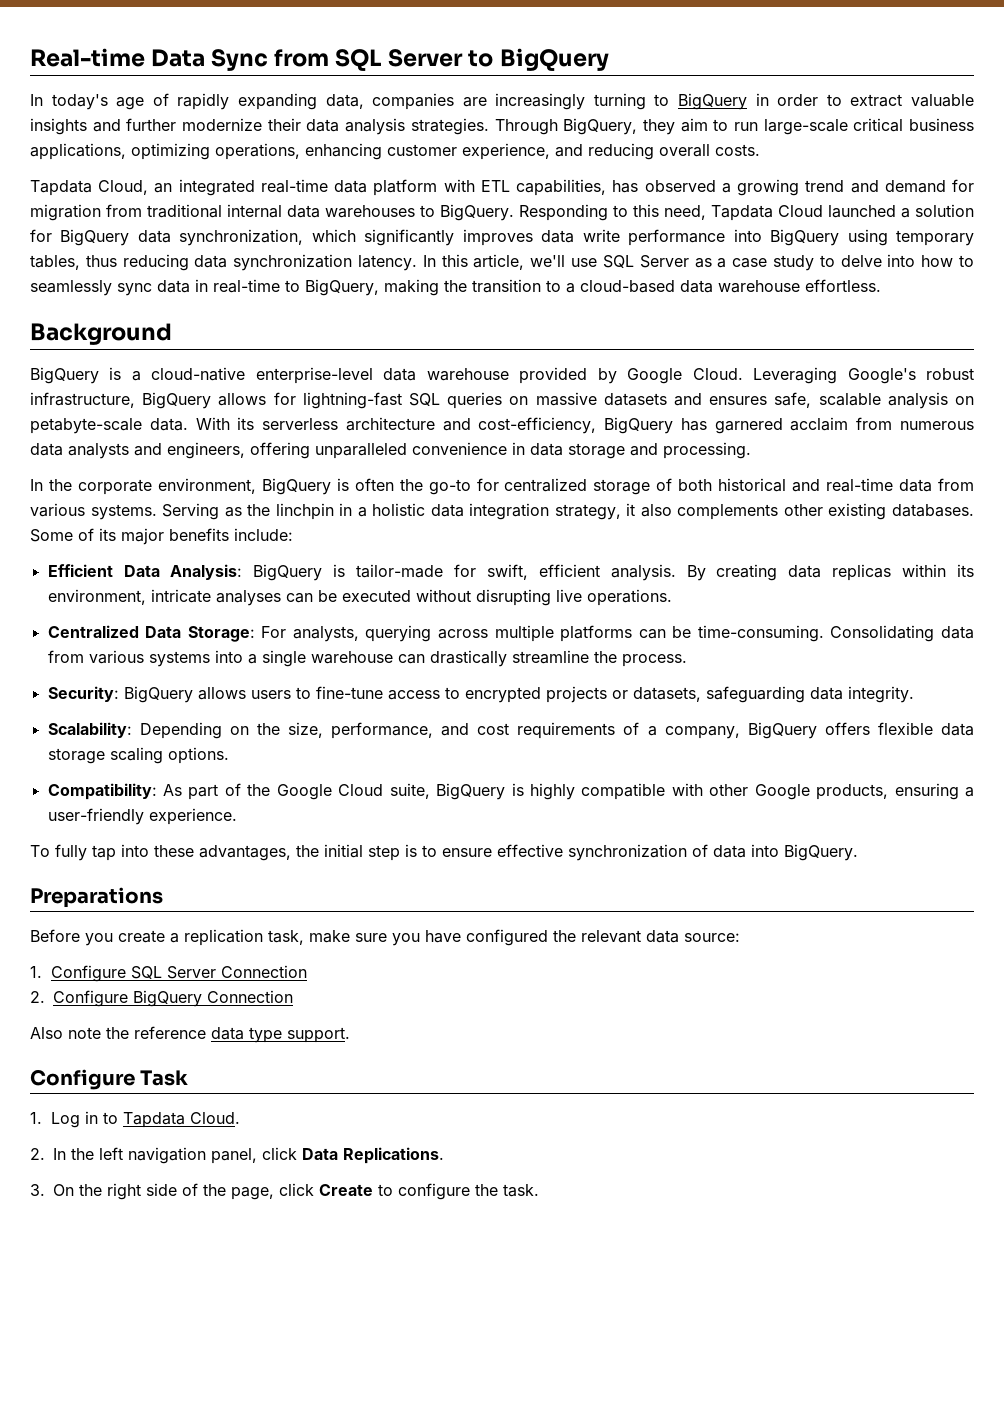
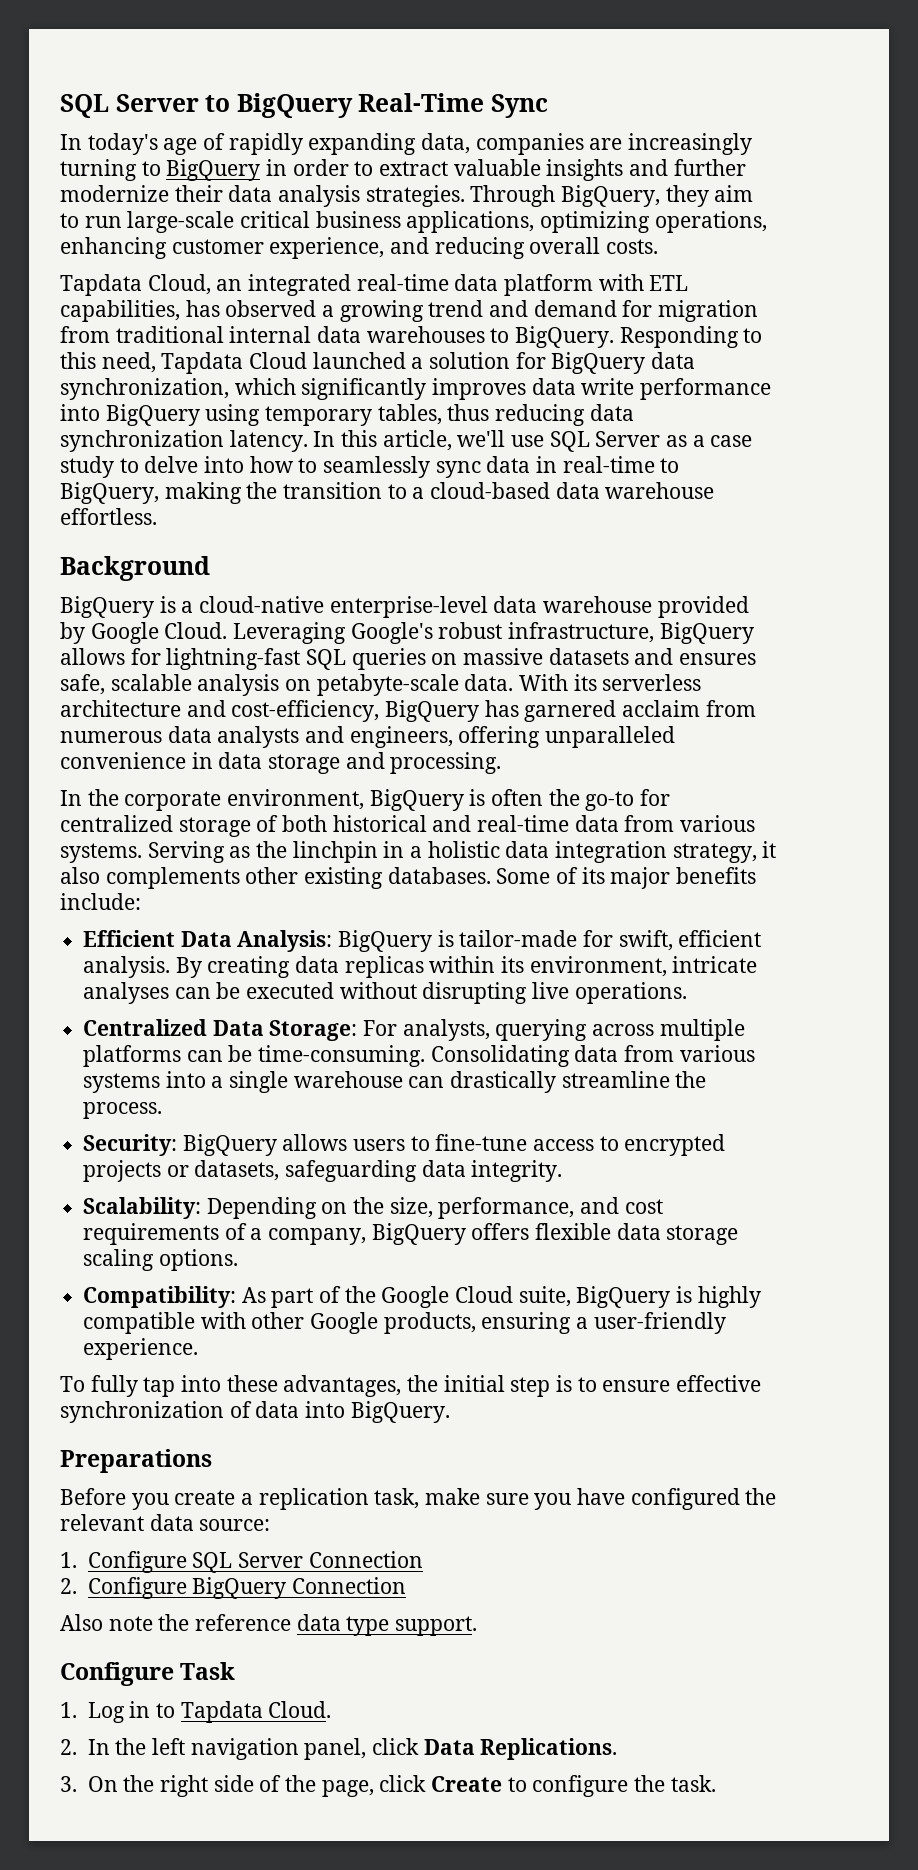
[30,48,330,71] Real-time Data Sync from -> (60, 106) none
(609, 59) none -> [358,93,549,118] Real-Time Sync

